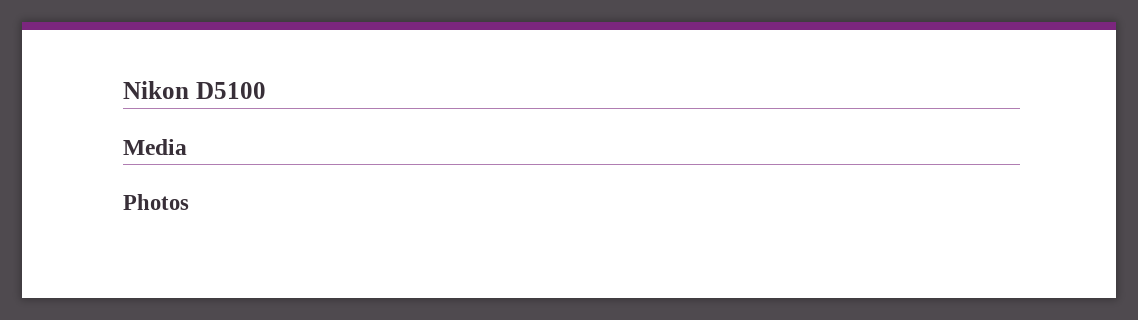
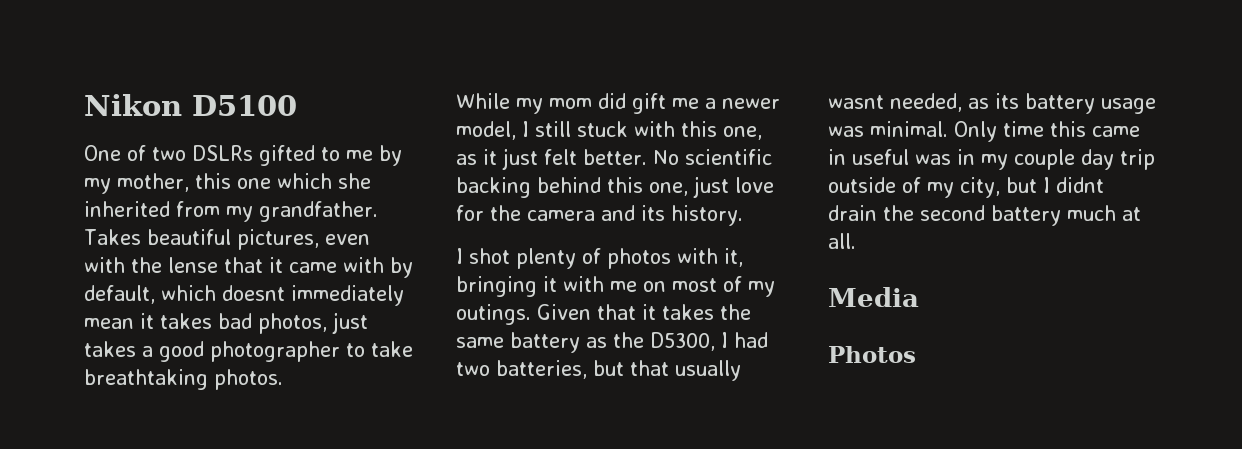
(266, 90) none -> [84,145,402,166] [84,173,371,194] [84,201,378,222] [84,229,370,250] [84,257,413,278] [84,285,404,306] [84,312,368,334] [84,341,413,362] [84,369,283,390] [456,93,780,114] [456,121,762,140] [456,148,772,170] [456,176,774,198] [456,205,743,226] [456,248,743,269] [456,276,775,297] [456,304,751,325] [456,332,768,353] [456,360,741,381] [828,93,1156,114] [828,121,1140,142] [828,149,1155,170] [828,177,1104,198] [828,205,1141,226] [828,233,856,249] // One of two DSLRs gifted to me by my mother, this one which she inherited from my grandfather. Takes beautiful pictures, even with the lense that it came with by default, which doesnt immediately mean it takes bad photos, just takes a good photographer to take breathtaking photos. // While my mom did gift me a newer model, I still stuck with this one, as it just felt better. No scientific backing behind this one, just love for the camera and its history. // I shot plenty of photos with it, bringing it with me on most of my outings. Given that it takes the same battery as the D5300, I had two batteries, but that usually wasnt needed, as its battery usage was minimal. Only time this came in useful was in my couple day trip outside of my city, but I didnt drain the second battery much at all.

